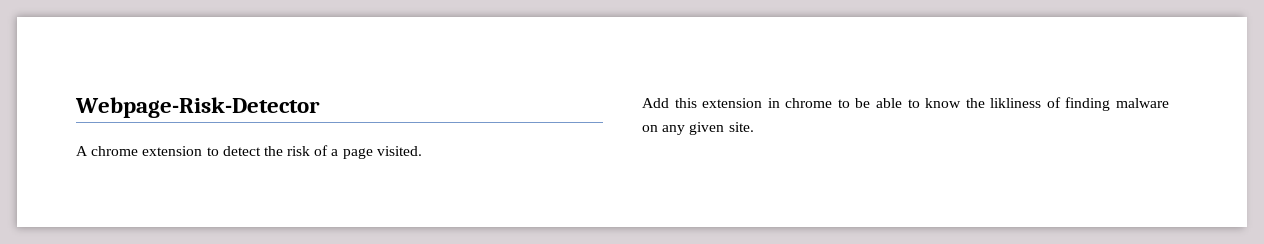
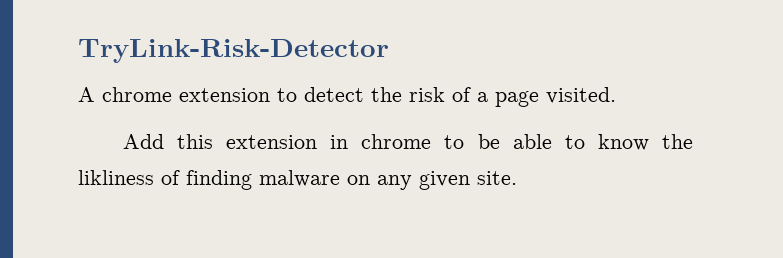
[75,97,320,118] Webpage-Risk-Detector -> [78,39,389,63] TryLink-Risk-Detector

